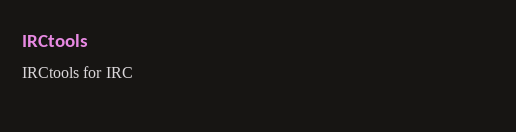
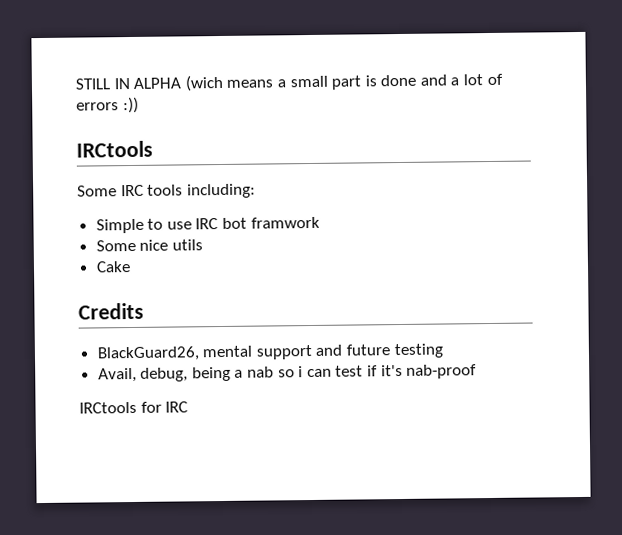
[22,34,88,47] IRCtools -> [75,73,503,92] [76,96,139,114] [76,140,153,158] [77,183,256,199] [95,216,320,234] [95,239,203,252] [95,261,131,273] [78,302,144,320] [96,343,444,362] [97,364,478,383] STILL IN ALPHA (wich means a small part is done and a lot of errors :)) // IRCtools // Some IRC tools including: // Simple to use IRC bot framwork // Some nice utils // Cake // Credits // BlackGuard26, mental support and future testing // Avail, debug, being a nab so i can test if it's nab-proof

